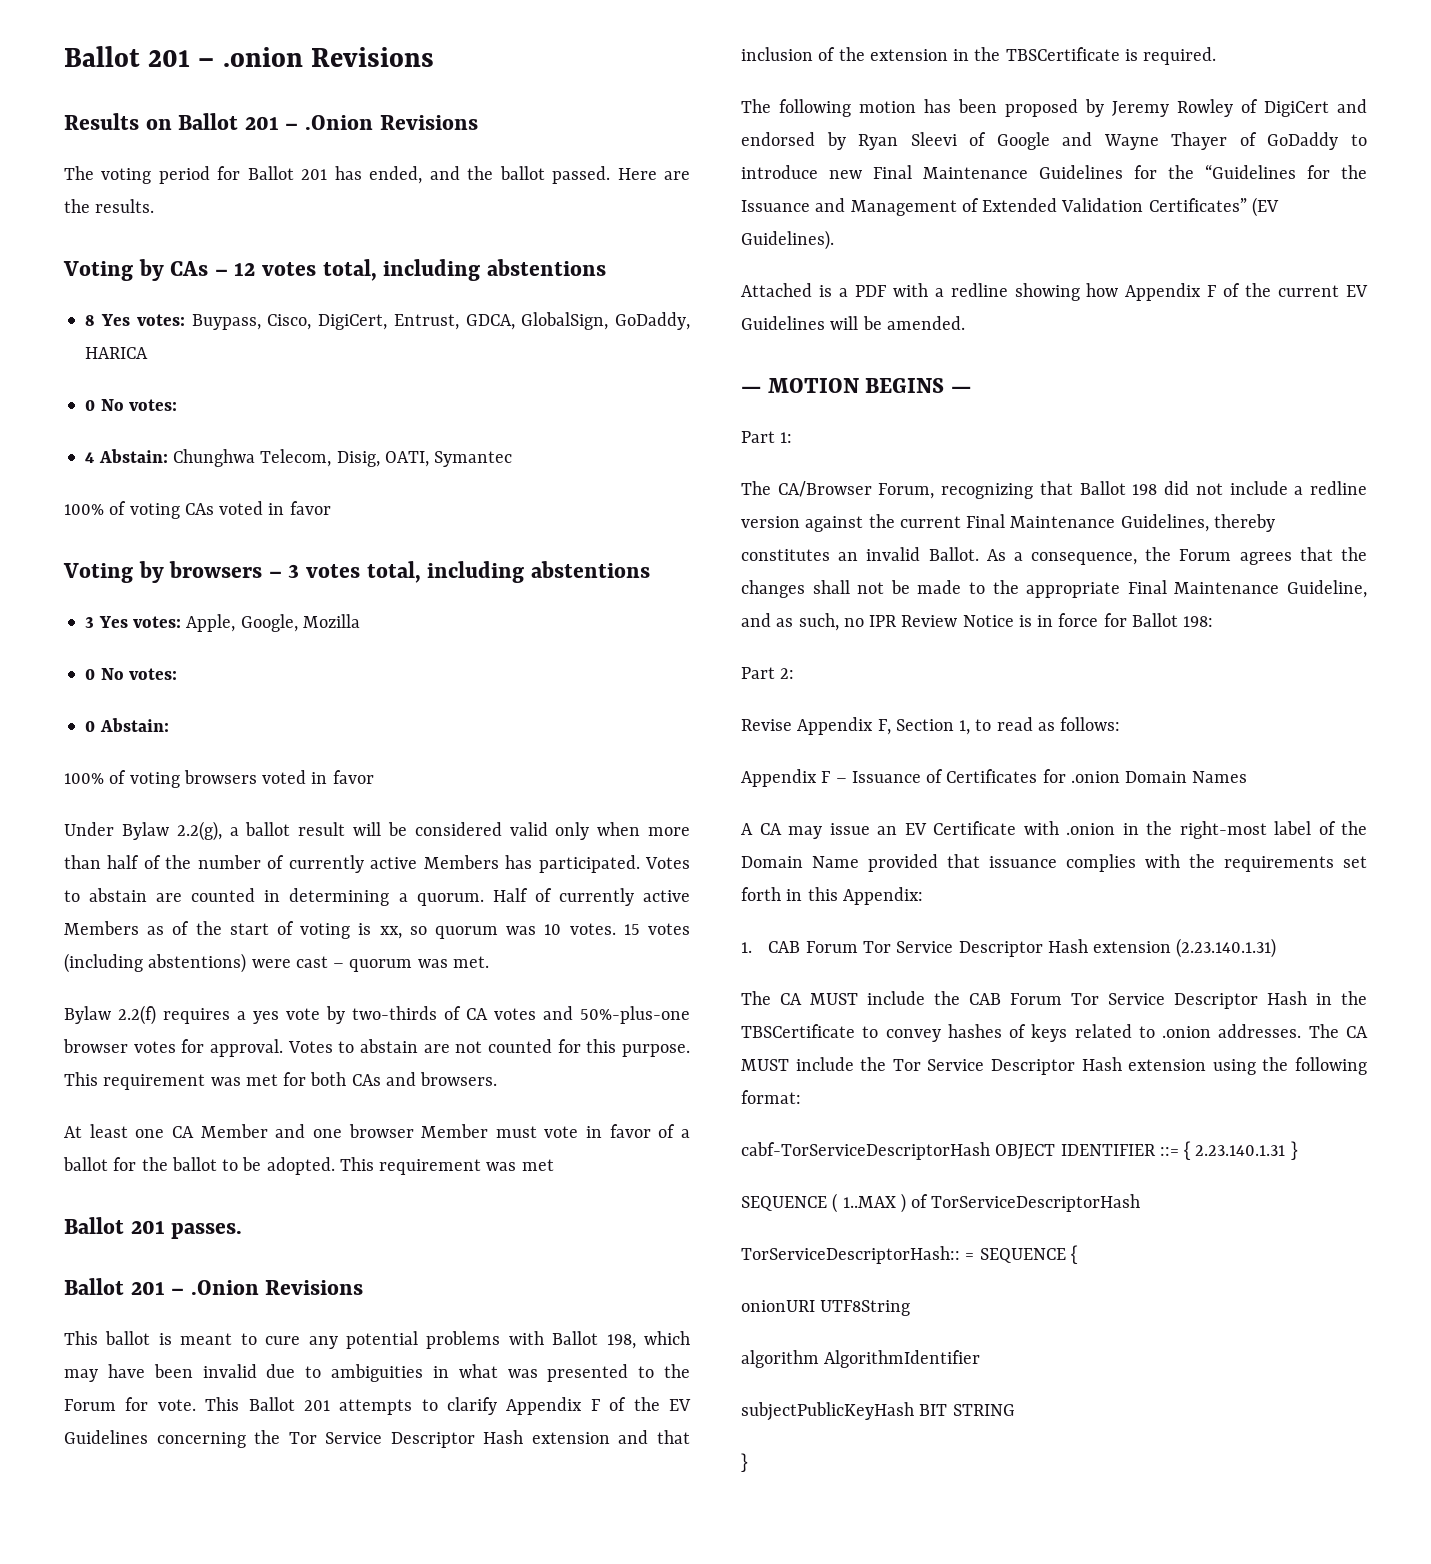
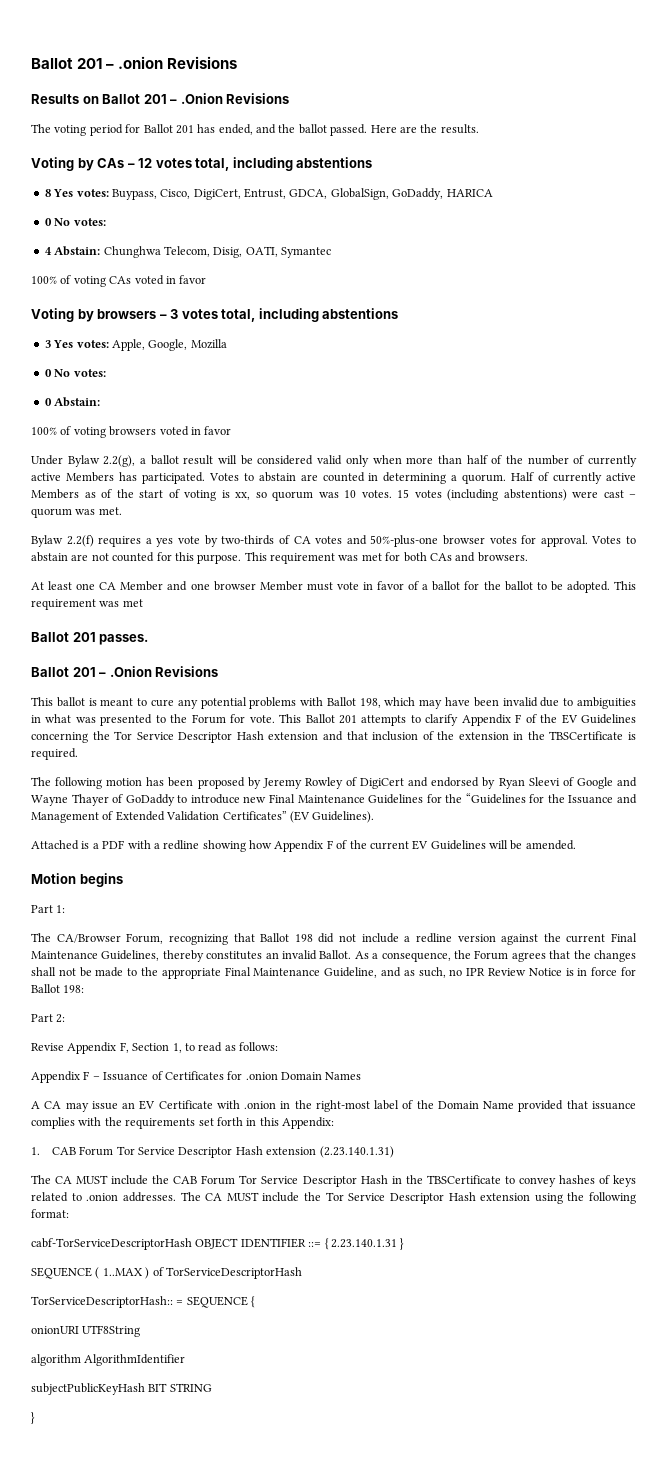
[741,378,971,393] — MOTION BEGINS — -> [31,873,123,887] Motion begins

